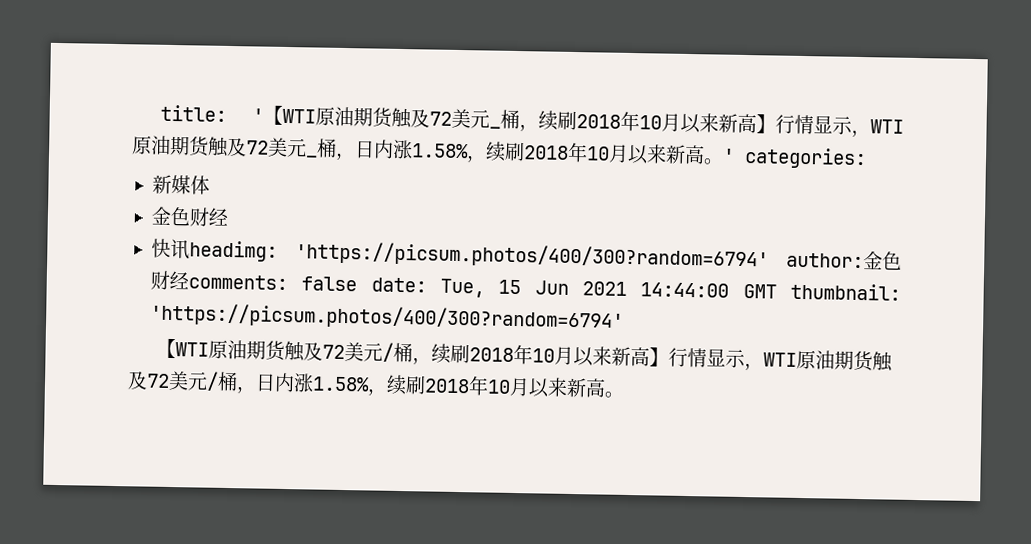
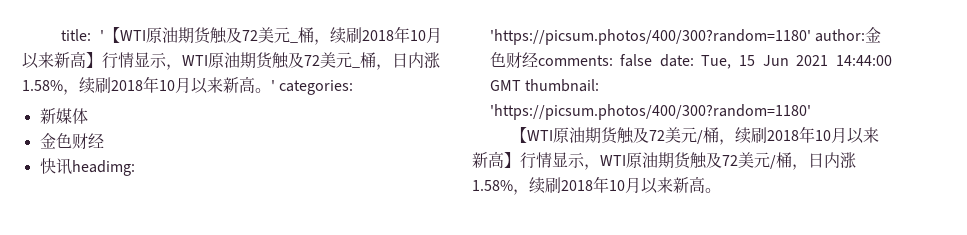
[294,241,769,271] 'https://picsum.photos/400/300?random=6794' -> [489,29,811,45] 'https://picsum.photos/400/300?random=1180'
[149,302,624,332] 'https://picsum.photos/400/300?random=6794' -> [489,104,811,120] 'https://picsum.photos/400/300?random=1180'

